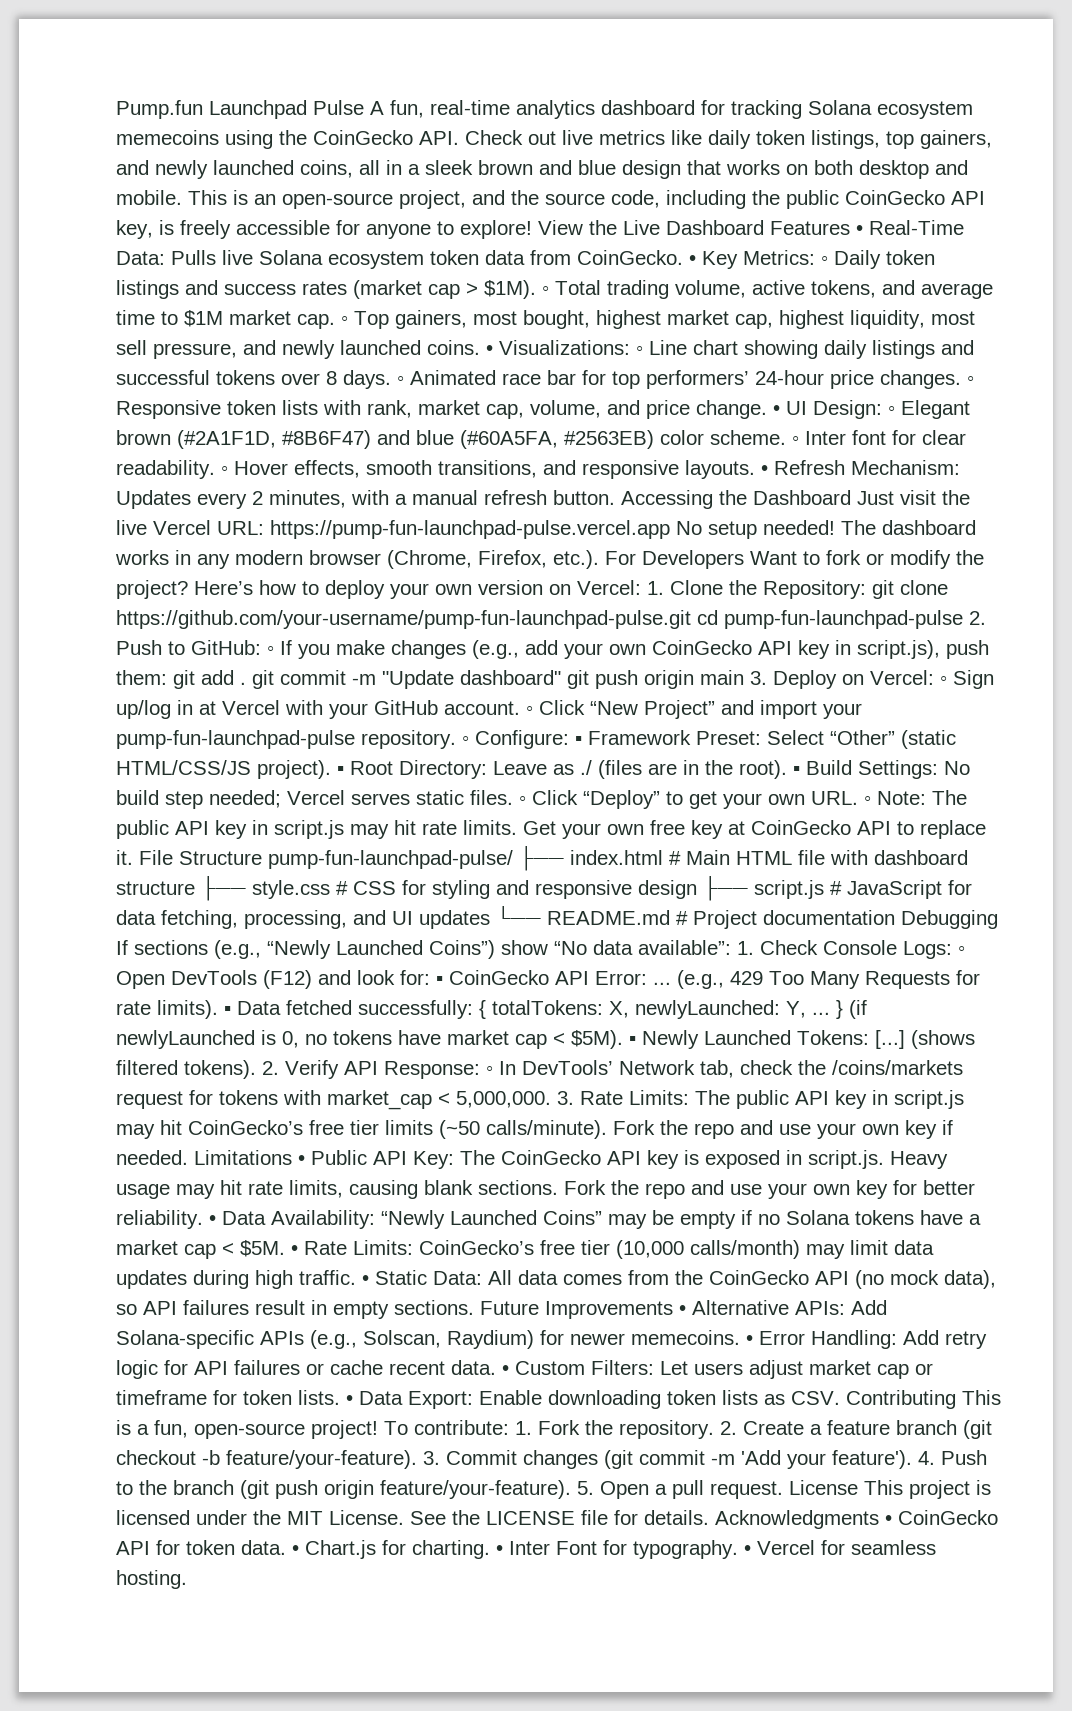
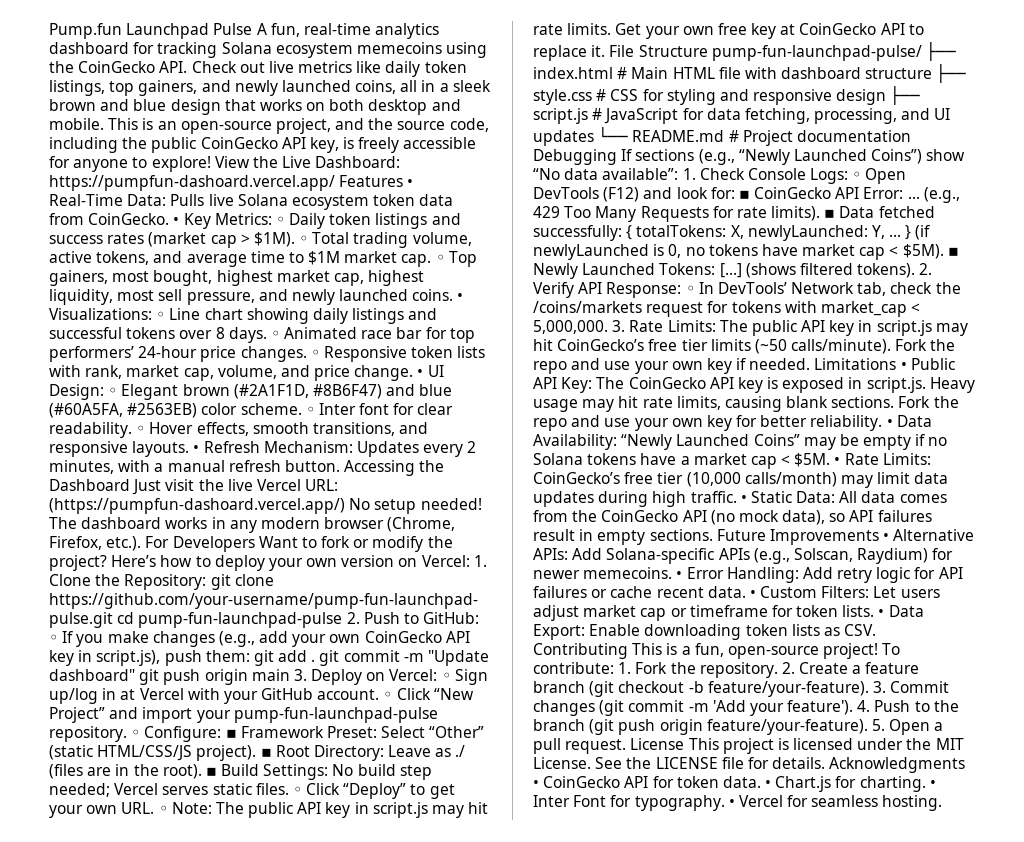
[666,220,764,235] Dashboard -> [315,156,401,168] [49,175,335,191] Dashboard: https://pumpfun-dashoard.vercel.app/
[270,520,670,539] https://pump-fun-launchpad-pulse.vercel.app -> [49,498,345,514] (https://pumpfun-dashoard.vercel.app/)

